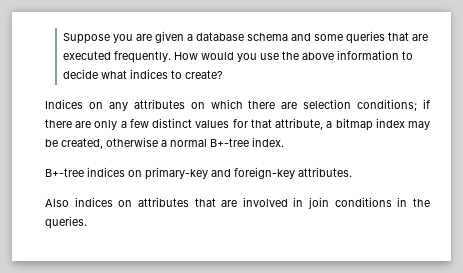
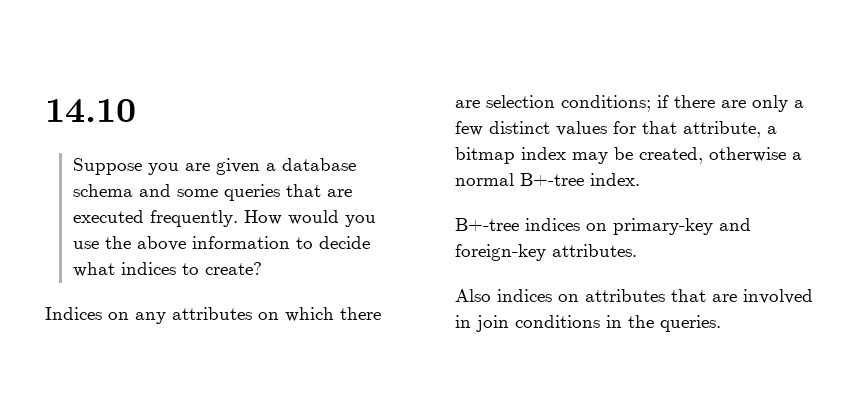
(62, 38) none -> [45,99,136,123] 14.10 //

